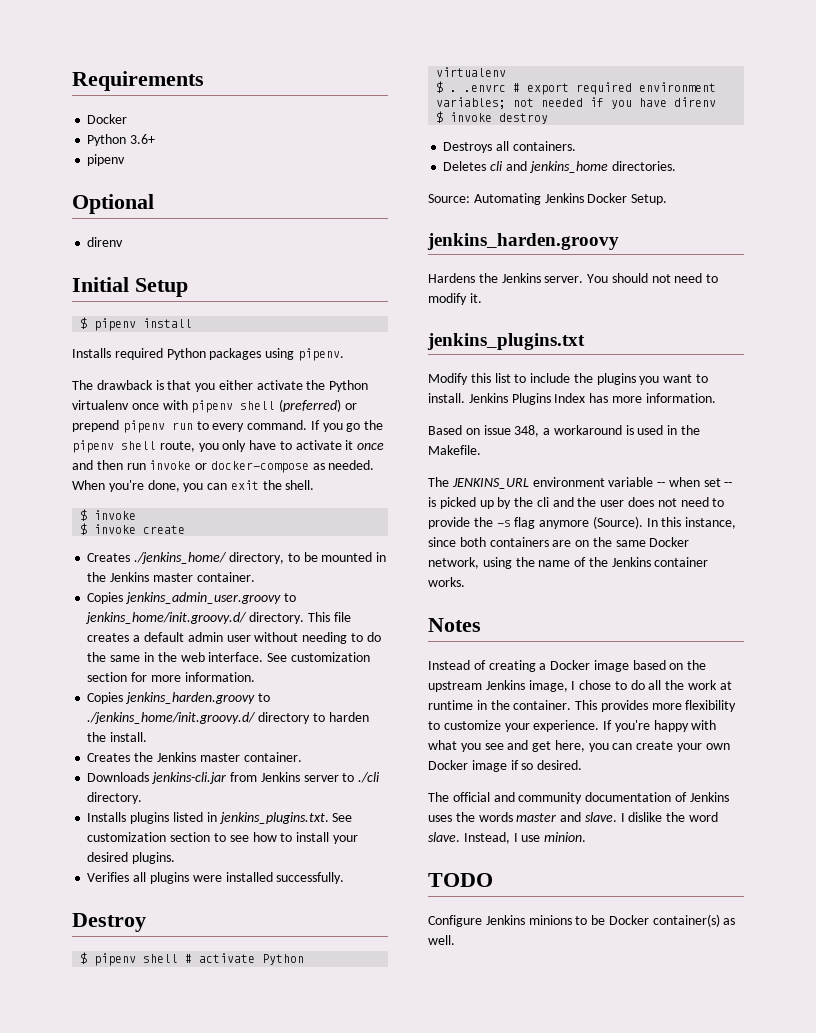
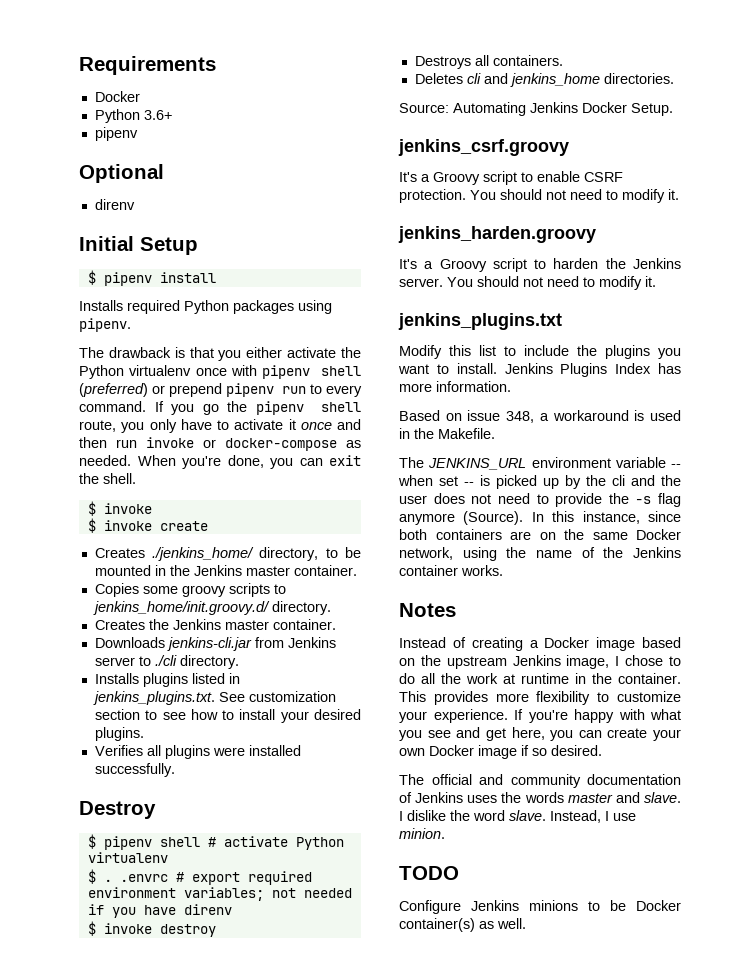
[125,592,282,604] jenkins_admin_user.groovy -> [142,583,270,597] some groovy scripts
[307,612,351,622] [87,632,381,644] [87,652,370,662] [87,672,255,682] [87,692,270,704] [87,712,369,724] [87,732,148,742] This file creates a default admin user without needing to do the same in the web interface. See customization section for more information. // Copies jenkins_harden.groovy to ./jenkins_home/init.groovy.d/ directory to harden the install. -> (331, 608) none
[427,233,619,250] [428,273,475,283] jenkins_harden.groovy // Hardens -> [398,139,569,156] [399,171,623,185] [399,189,679,203] [398,226,596,243] [399,258,599,272] jenkins_csrf.groovy // It's a Groovy script to enable CSRF protection. You should not need to modify it. // jenkins_harden.groovy // It's a Groovy script to harden

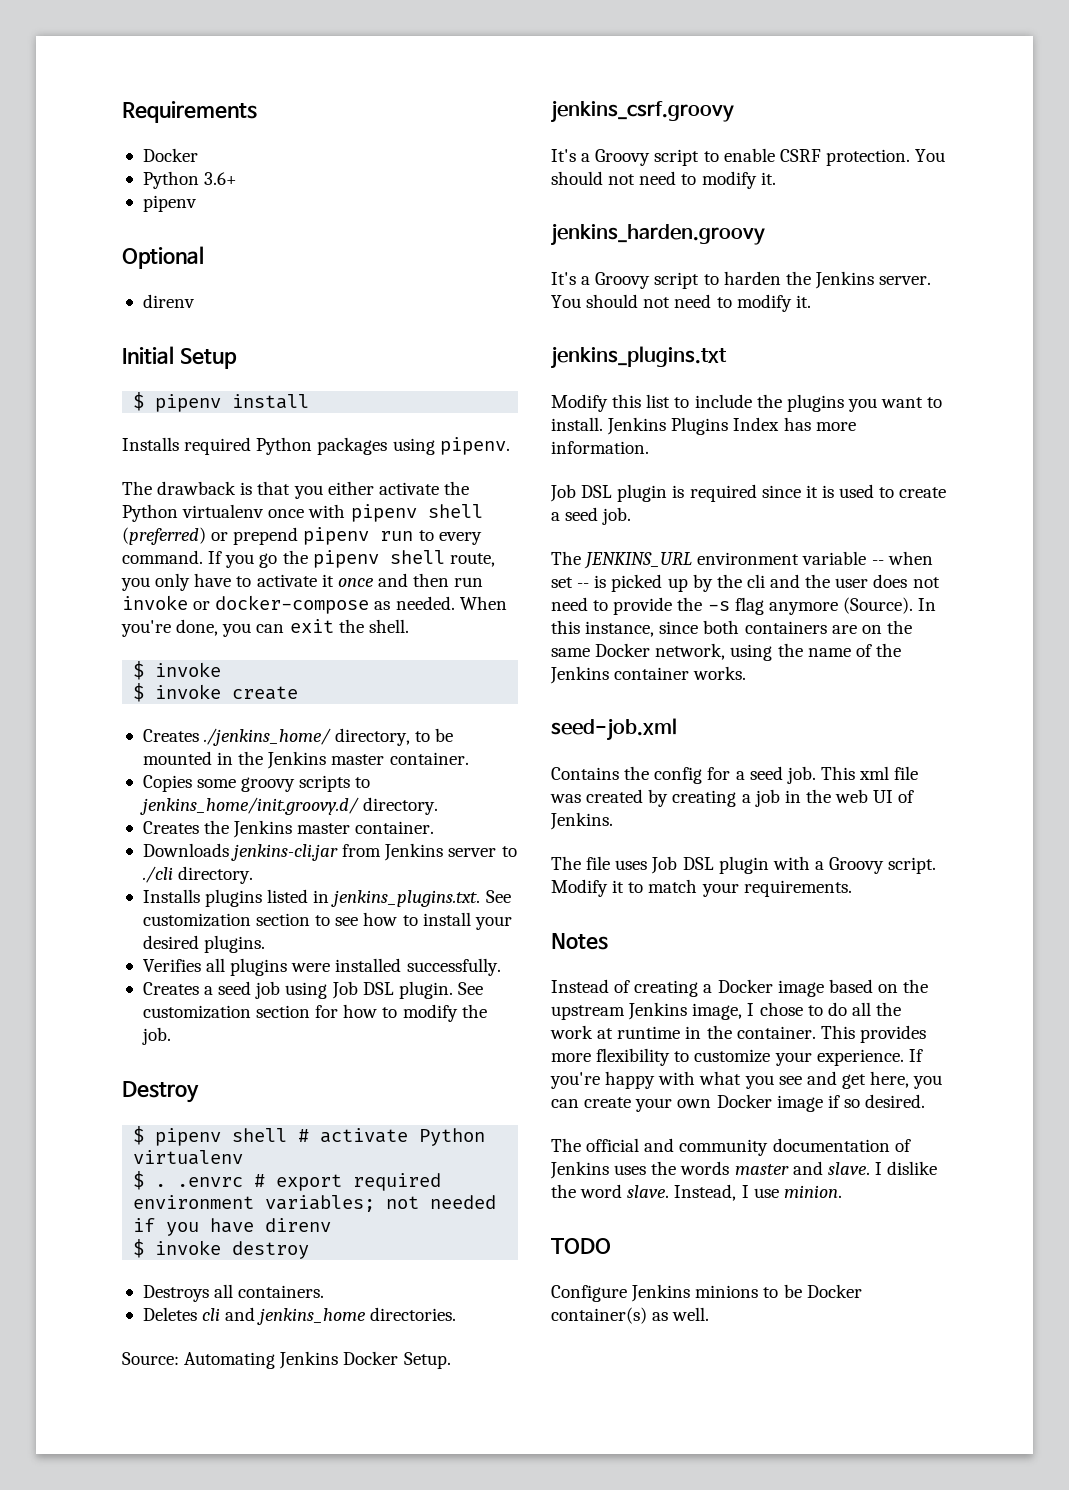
(175, 770) none -> [142,981,483,999] [142,1004,487,1022] [141,1027,171,1045] // Creates a seed job using Job DSL plugin. See customization section for how to modify the job.
[399,410,681,423] [399,428,495,439] Based on issue 348, a workaround is used in the Makefile. -> [550,484,947,502] [551,507,632,525] Job DSL plugin is required since it is used to create a seed job.
(503, 570) none -> [551,718,677,741] [551,766,919,784] [550,789,915,807] [550,812,613,830] [551,856,937,874] [551,879,852,897] // seed-job.xml // Contains the config for a seed job. This xml file was created by creating a job in the web UI of Jenkins. // The file uses Job DSL plugin with a Groovy script. Modify it to match your requirements.

